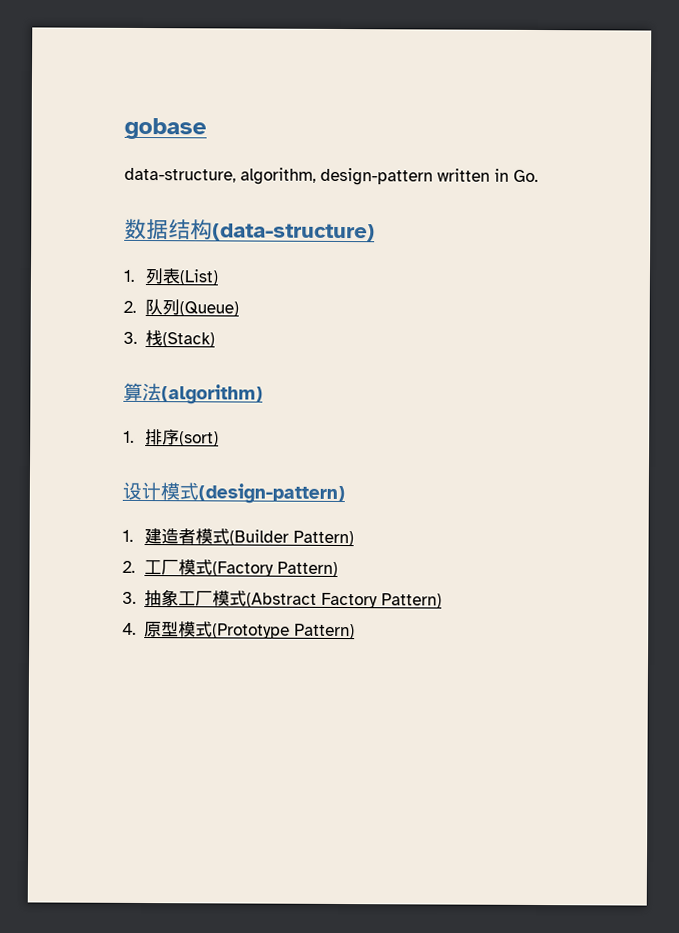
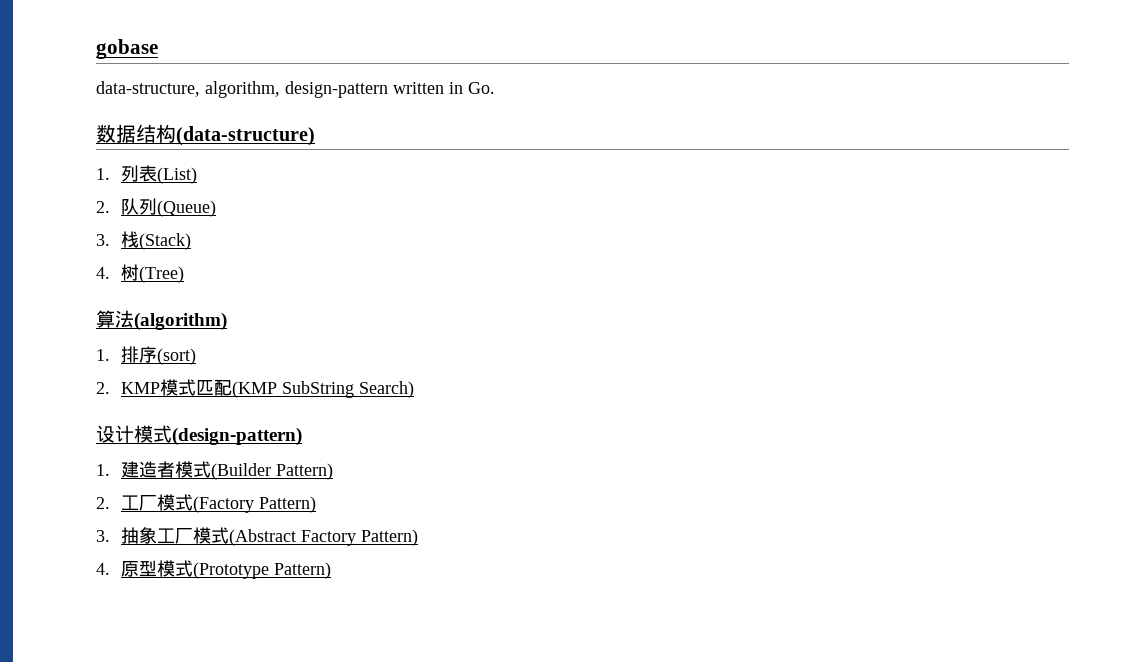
(216, 340) none -> [96,264,185,283] // 4.树(Tree)
(220, 439) none -> [96,379,415,398] // 2. KMP模式匹配(KMP SubString Search)

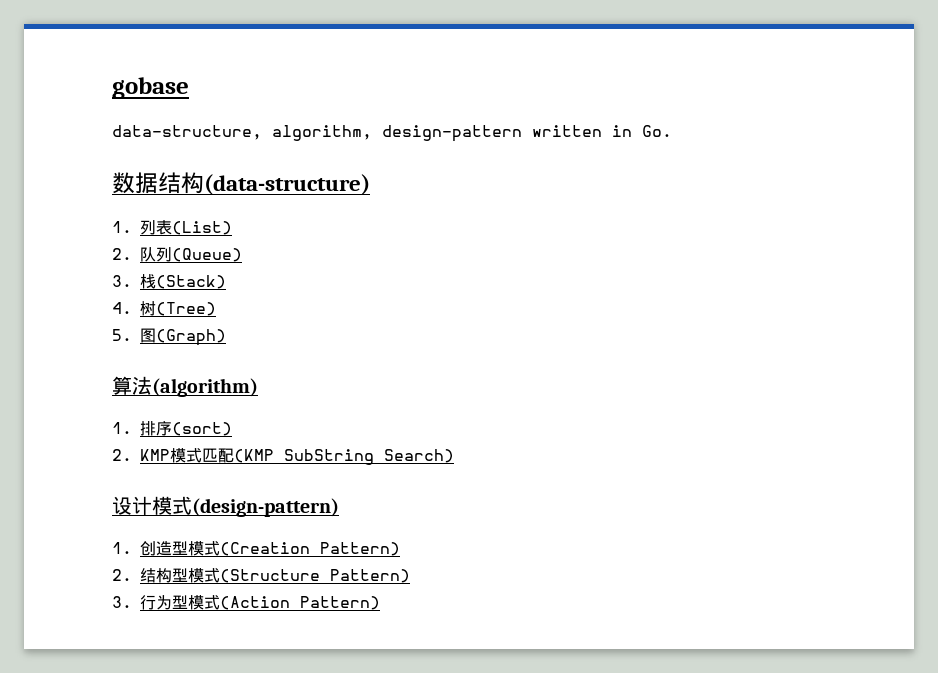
(185, 274) none -> [112,328,227,346] // 5.图(Graph)
[121,461,272,480] 建造者模式(Builder -> [140,541,311,556] 创造型模式(Creation
[121,494,255,513] 工厂模式(Factory -> [140,568,321,583] 结构型模式(Structure
[121,527,419,546] [96,560,270,579] 抽象工厂模式(Abstract Factory Pattern) // 4.原型模式(Prototype -> [140,595,291,610] 行为型模式(Action

